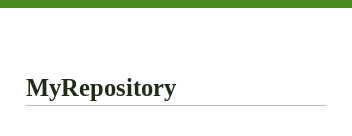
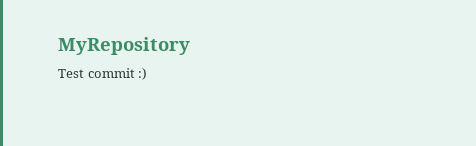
(177, 89) none -> [58,68,148,80] // Test commit :)

